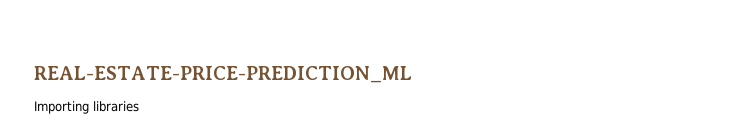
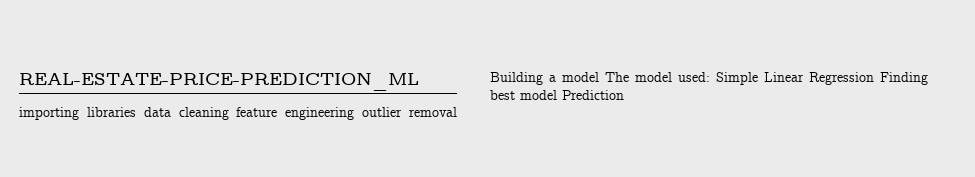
[34,101,139,114] Importing libraries -> [19,107,457,120] [490,72,928,85] [490,90,624,100] importing libraries data cleaning feature engineering outlier removal Building a model The model used: Simple Linear Regression Finding best model Prediction

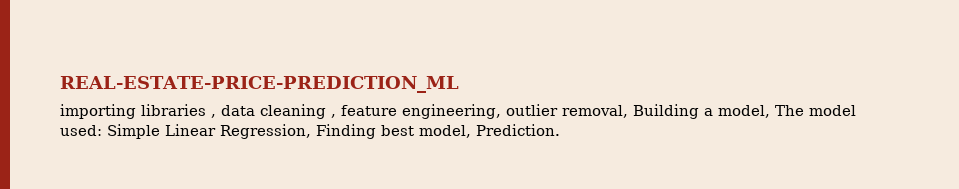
(136, 112) none -> [211,114,216,118] ,
[236,107,457,120] feature engineering outlier removal -> [331,104,628,119] , feature engineering, outlier removal,
[562,72,599,82] model -> [718,105,770,118] model,
[809,72,874,85] Regression -> [220,124,311,139] Regression,
[520,90,624,100] model Prediction -> [419,124,560,138] model, Prediction.

